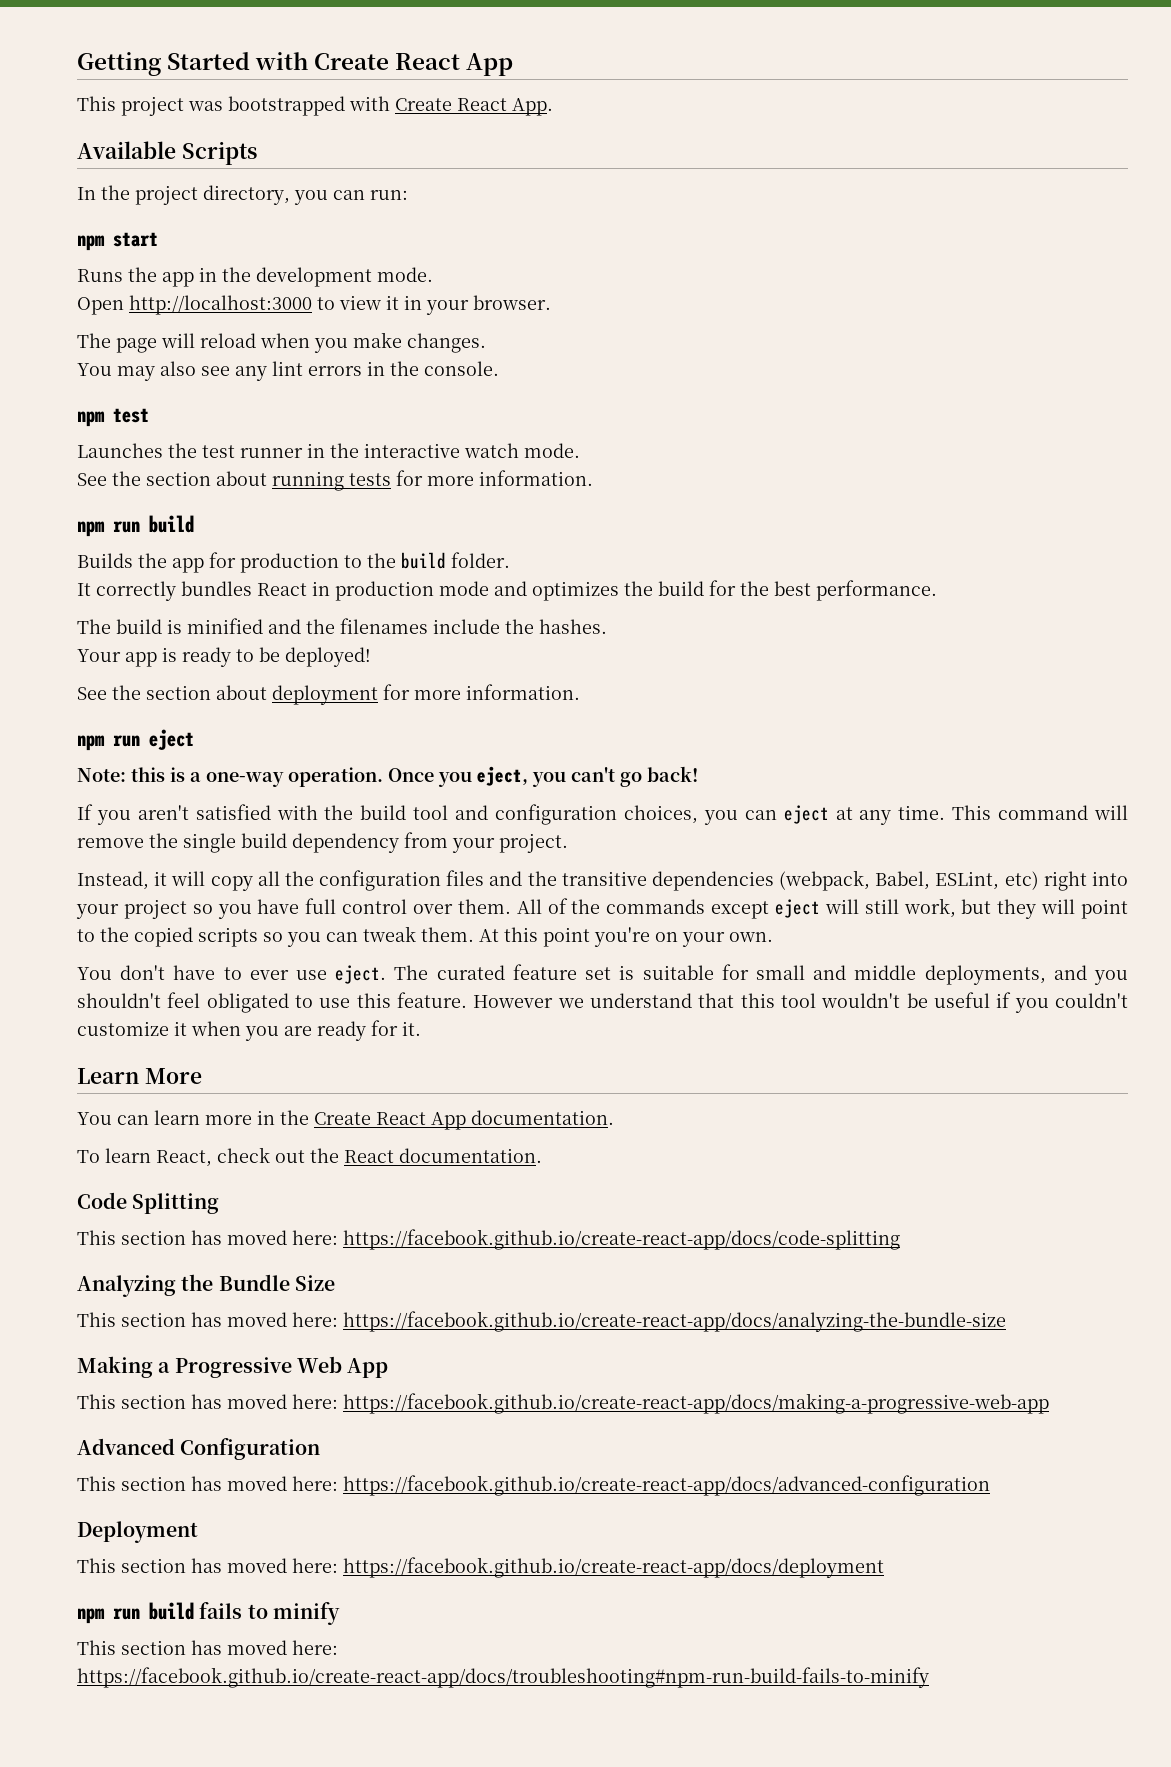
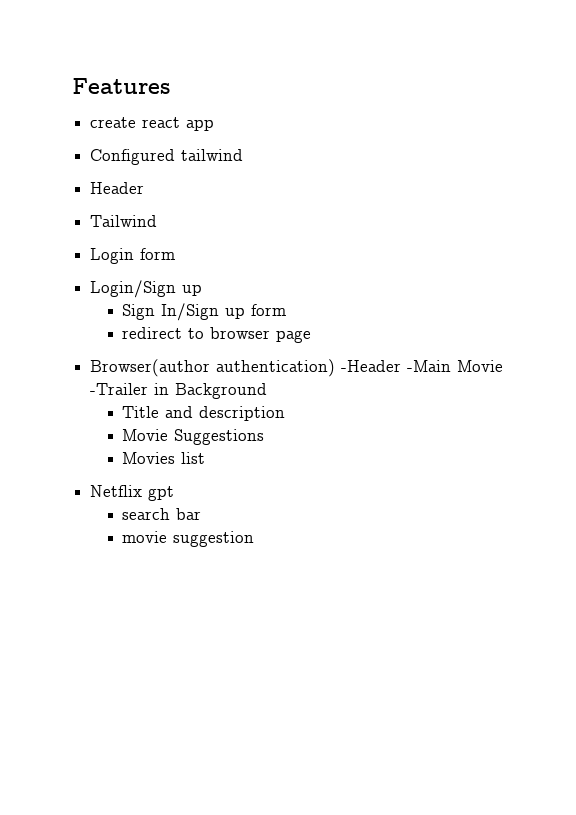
[77,52,514,76] [77,96,553,116] [77,141,257,165] [77,185,408,205] [77,232,158,251] [77,267,433,287] [77,295,551,315] [77,332,486,353] [77,361,499,381] [77,408,149,427] [77,443,580,458] [77,470,593,491] [77,515,194,537] [77,552,510,573] [77,580,937,601] [77,618,607,634] [77,647,371,667] [77,684,580,705] [77,729,194,751] [77,766,698,787] [77,804,1129,825] [77,832,568,853] [77,870,1128,891] [76,898,1129,919] [77,926,773,947] [77,964,1128,985] [77,992,1129,1013] [77,1020,421,1041] [77,1068,202,1084] [77,1110,614,1130] [77,1147,542,1167] [77,1192,220,1214] [77,1229,900,1250] [77,1274,335,1297] [77,1311,1006,1332] [77,1356,389,1378] [77,1393,1049,1414] [77,1438,321,1460] [77,1475,990,1496] [77,1521,198,1543] [77,1557,884,1578] [77,1602,340,1625] [77,1640,338,1655] [77,1667,929,1688] Getting Started with Create React App // This project was bootstrapped with Create React App. // Available Scripts // In the project directory, you can run: // npm start // Runs the app in the development mode. // Open http://localhost:3000 to view it in your browser. // The page will reload when you make changes. // You may also see any lint errors in the console. // npm test // Launches the test runner in the interactive watch mode. // See the section about running tests for more information. // npm run build // Builds the app for production to the build folder. // It correctly bundles React in production mode and optimizes the build for the best performance. // The build is minified and the filenames include the hashes. // Your app is ready to be deployed! // See the section about deployment for more information. // npm run eject // Note: this is a one-way operation. Once you eject, you can't go back! // If you aren't satisfied with the build tool and configuration choices, you can eject at any time. This command will remove the single build dependency from your project. // Instead, it will copy all the configuration files and the transitive dependencies (webpack, Babel, ESLint, etc) right into your project so you have full control over them. All of the commands except eject will still work, but they will point to the copied scripts so you can tweak them. At this point you're on your own. // You don't have to ever use eject. The curated feature set is suitable for small and middle deployments, and you shouldn't feel obligated to use this feature. However we understand that this tool wouldn't be useful if you couldn't customize it when you are ready for it. // Learn More // You can learn more in the Create React App documentation. // To learn React, check out the React documentation. // Code Splitting // This section has moved here: https://facebook.github.io/create-react-app/docs/code-splitting // Analyzing the Bundle Size // This section has moved here: https://facebook.github.io/create-react-app/docs/analyzing-the-bundle-size // Making a Progressive Web App // This section has moved here: https://facebook.github.io/create-react-app/docs/making-a-progressive-web-app // Advanced Configuration // This section has moved here: https://facebook.github.io/create-react-app/docs/advanced-configuration // Deployment // This section has moved here: https://facebook.github.io/create-react-app/docs/deployment // npm run build fails to minify // This section has moved here: https://facebook.github.io/create-react-app/docs/troubleshooting#npm-run-build-fails-to-minify -> [72,78,170,94] [90,117,215,131] [90,149,244,165] [90,182,145,194] [90,215,158,227] [90,248,176,264] [90,280,203,298] [122,303,287,321] [122,327,312,343] [90,359,504,377] [90,383,268,399] [122,406,286,421] [122,429,265,445] [122,452,206,464] [90,485,175,501] [122,508,202,520] [122,531,255,547] Features // create react app // Configured tailwind // Header // Tailwind // Login form // Login/Sign up // Sign In/Sign up form // redirect to browser page // Browser(author authentication) -Header -Main Movie -Trailer in Background // Title and description // Movie Suggestions // Movies list // Netflix gpt // search bar // movie suggestion

